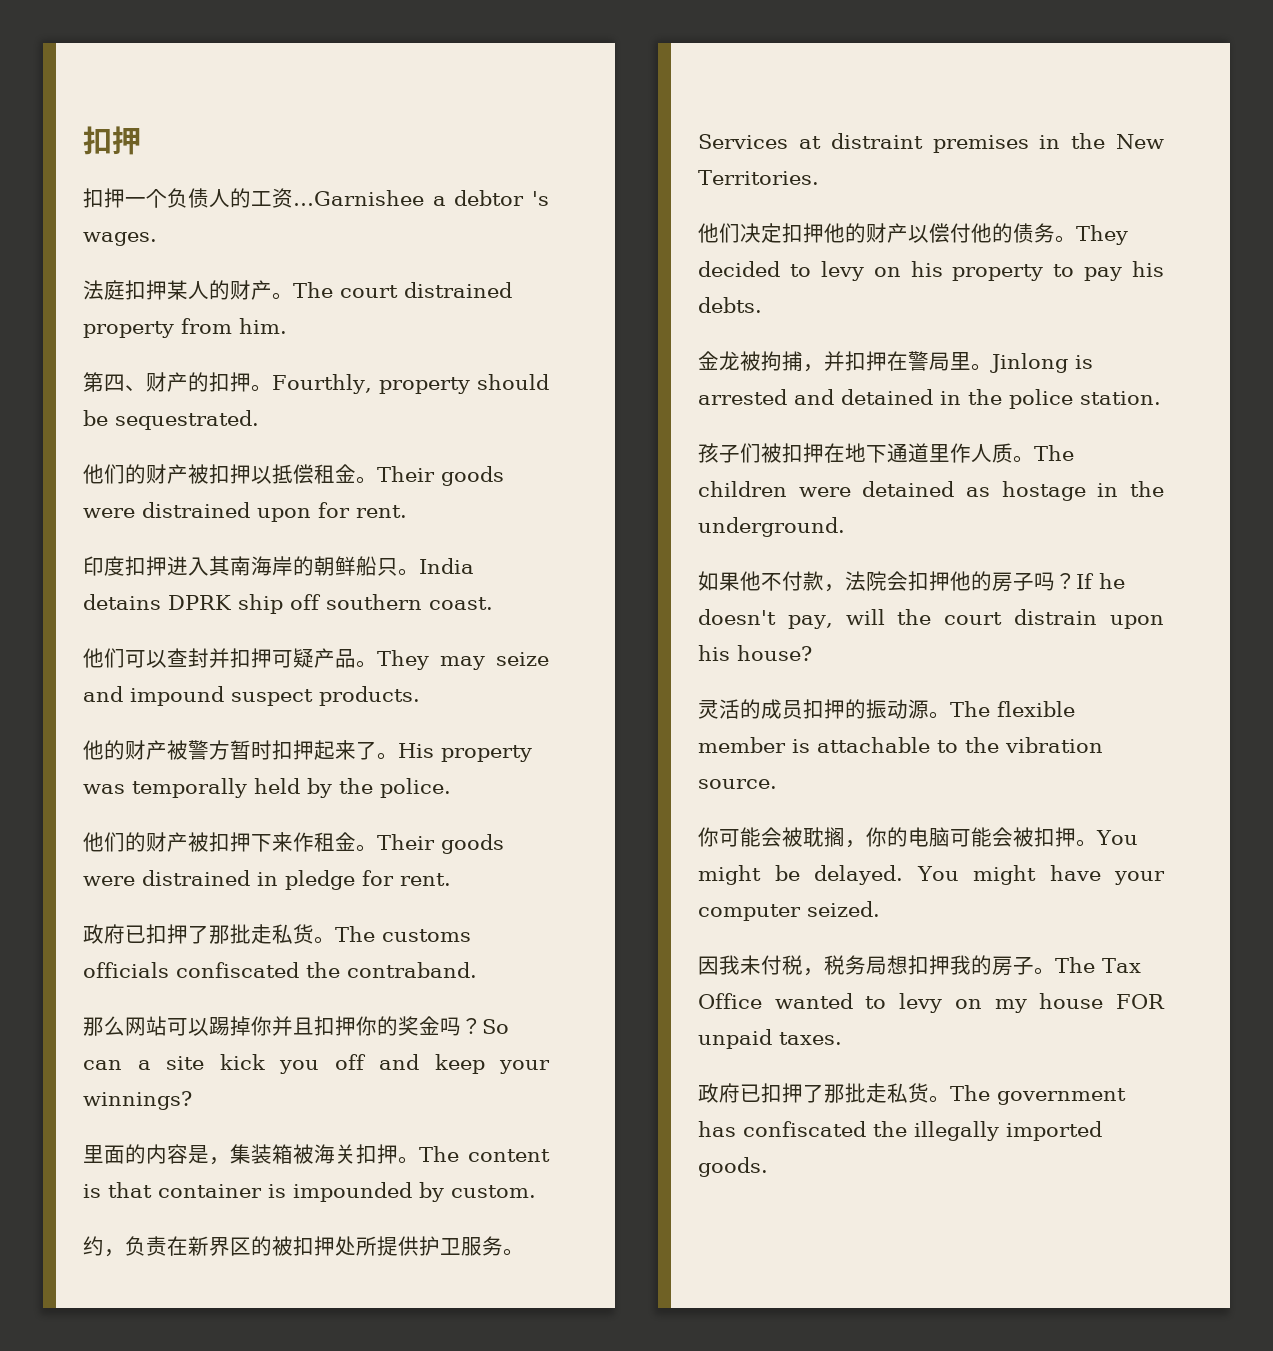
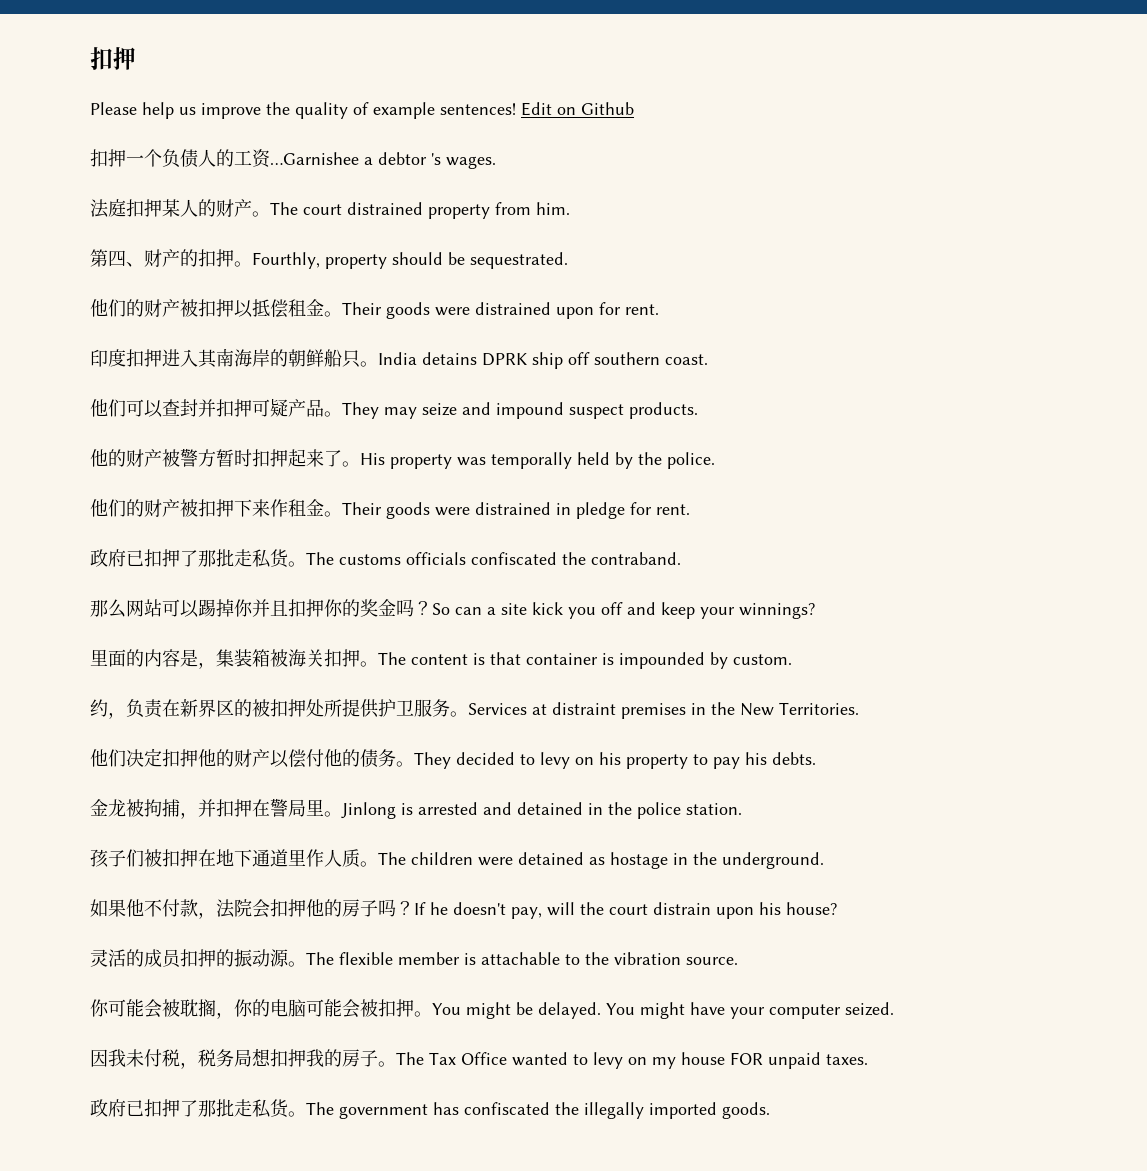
[83,126,141,155] 扣押 -> [90,47,136,70] [90,102,634,119] 扣押 // Please help us improve the quality of example sentences! Edit on Github

